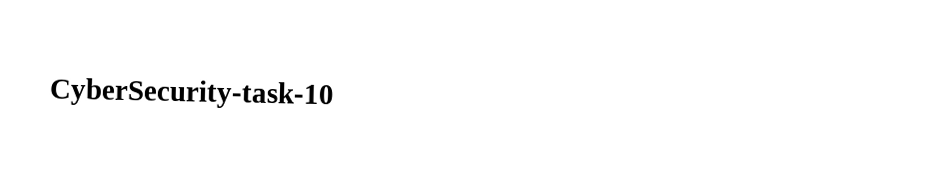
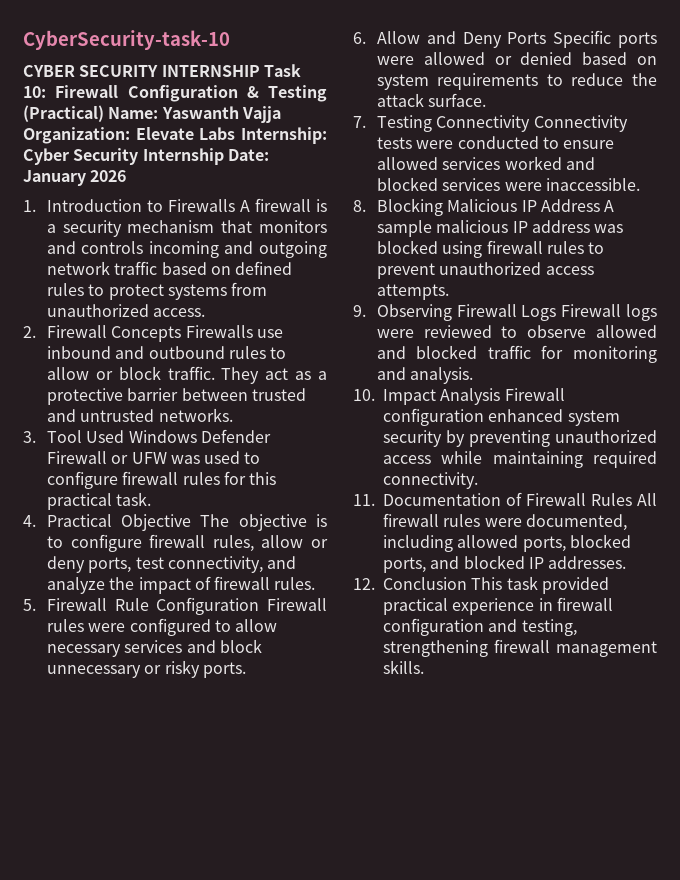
(335, 94) none -> [23,64,301,77] [23,85,327,102] [23,105,281,123] [23,127,328,144] [23,148,269,165] [23,170,127,186] [23,198,327,212] [46,220,327,237] [46,241,327,258] [46,261,293,275] [46,282,268,300] [46,304,206,317] [23,325,283,342] [46,346,287,359] [46,366,327,384] [46,388,306,405] [46,408,233,422] [23,429,271,443] [46,451,261,464] [46,471,277,489] [46,492,152,510] [23,514,327,531] [46,534,328,552] [46,556,297,573] [46,576,316,594] [23,597,327,615] [46,618,278,636] [46,639,262,657] [46,660,246,678] [353,30,657,48] [376,52,657,65] [376,73,657,90] [376,93,487,107] [353,115,628,132] [376,136,615,149] [376,156,595,170] [376,177,640,191] [353,198,615,216] [376,220,624,237] [376,240,605,258] [376,262,594,279] [376,284,449,300] [353,304,657,321] [376,325,657,338] [376,345,657,363] [376,367,474,384] [353,388,565,405] [383,408,620,426] [383,430,657,447] [383,451,657,468] [383,472,478,489] [353,492,657,506] [383,513,627,531] [383,534,631,552] [383,555,627,573] [353,576,609,594] [383,597,613,615] [383,618,577,636] [383,639,657,657] [383,660,424,674] // CYBER SECURITY INTERNSHIP Task 10: Firewall Configuration & Testing (Practical) Name: Yaswanth Vajja Organization: Elevate Labs Internship: Cyber Security Internship Date: January 2026 // 1. Introduction to Firewalls A firewall is a security mechanism that monitors and controls incoming and outgoing network traffic based on defined rules to protect systems from unauthorized access. // 2. Firewall Concepts Firewalls use inbound and outbound rules to allow or block traffic. They act as a protective barrier between trusted and untrusted networks. // 3. Tool Used Windows Defender Firewall or UFW was used to configure firewall rules for this practical task. // 4. Practical Objective The objective is to configure firewall rules, allow or deny ports, test connectivity, and analyze the impact of firewall rules. // 5. Firewall Rule Configuration Firewall rules were configured to allow necessary services and block unnecessary or risky ports. // 6. Allow and Deny Ports Specific ports were allowed or denied based on system requirements to reduce the attack surface. // 7. Testing Connectivity Connectivity tests were conducted to ensure allowed services worked and blocked services were inaccessible. // 8. Blocking Malicious IP Address A sample malicious IP address was blocked using firewall rules to prevent unauthorized access attempts. // 9. Observing Firewall Logs Firewall logs were reviewed to observe allowed and blocked traffic for monitoring and analysis. // 10. Impact Analysis Firewall configuration enhanced system security by preventing unauthorized access while maintaining required connectivity. // 11. Documentation of Firewall Rules All firewall rules were documented, including allowed ports, blocked ports, and blocked IP addresses. // 12. Conclusion This task provided practical experience in firewall configuration and testing, strengthening firewall management skills.

